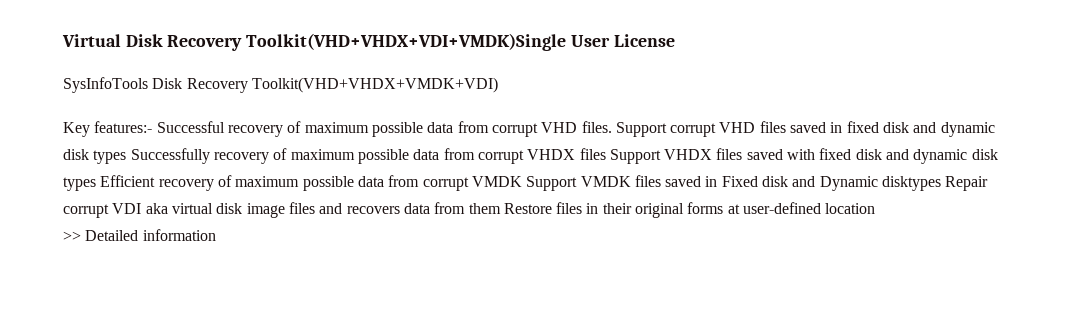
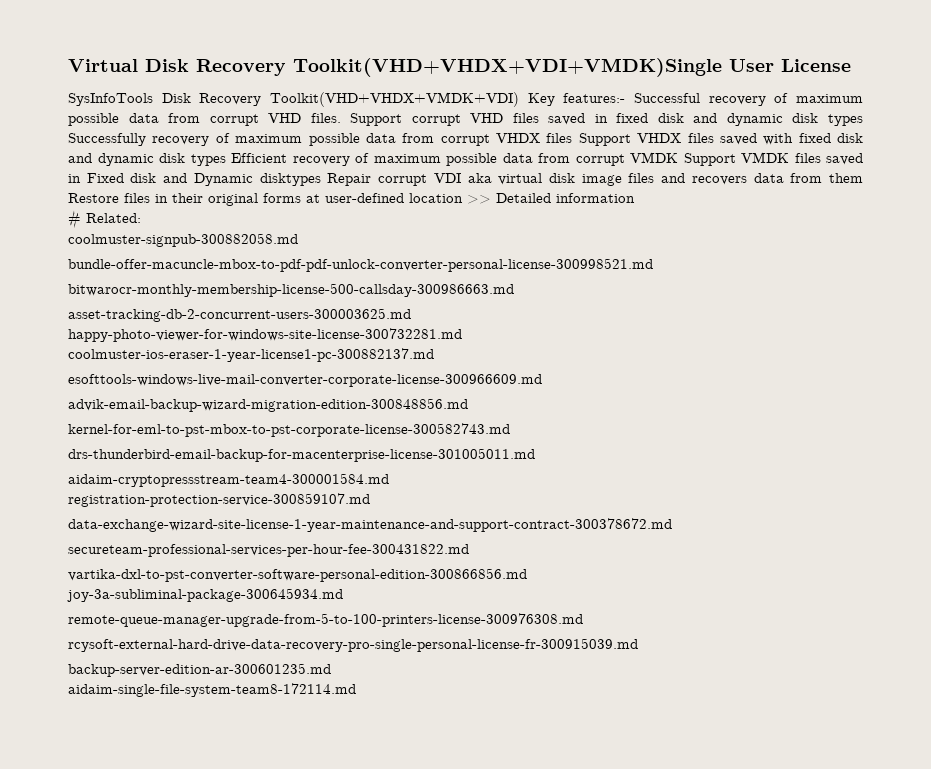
(498, 85) // -> (519, 99) none
(876, 208) // -> (463, 198) none
(216, 235) none -> [68,210,141,229] [68,233,298,247] [68,258,653,272] [68,283,514,297] [68,308,411,322] [68,328,462,342] [68,348,434,362] [68,374,542,387] [68,398,468,412] [68,423,510,437] [68,448,535,462] [68,473,389,487] [68,493,370,507] [68,518,672,532] [68,544,469,557] [68,568,527,582] [67,588,343,602] [68,613,583,627] [68,638,638,652] [68,663,331,677] [68,683,356,697] // # Related: // coolmuster-signpub-300882058.md // bundle-offer-macuncle-mbox-to-pdf-pdf-unlock-converter-personal-license-300998521.md // bitwarocr-monthly-membership-license-500-callsday-300986663.md // asset-tracking-db-2-concurrent-users-300003625.md // happy-photo-viewer-for-windows-site-license-300732281.md // coolmuster-ios-eraser-1-year-license1-pc-300882137.md // esofttools-windows-live-mail-converter-corporate-license-300966609.md // advik-email-backup-wizard-migration-edition-300848856.md // kernel-for-eml-to-pst-mbox-to-pst-corporate-license-300582743.md // drs-thunderbird-email-backup-for-macenterprise-license-301005011.md // aidaim-cryptopressstream-team4-300001584.md // registration-protection-service-300859107.md // data-exchange-wizard-site-license-1-year-maintenance-and-support-contract-300378672.md // secureteam-professional-services-per-hour-fee-300431822.md // vartika-dxl-to-pst-converter-software-personal-edition-300866856.md // joy-3a-subliminal-package-300645934.md // remote-queue-manager-upgrade-from-5-to-100-printers-license-300976308.md // rcysoft-external-hard-drive-data-recovery-pro-single-personal-license-fr-300915039.md // backup-server-edition-ar-300601235.md // aidaim-single-file-system-team8-172114.md

